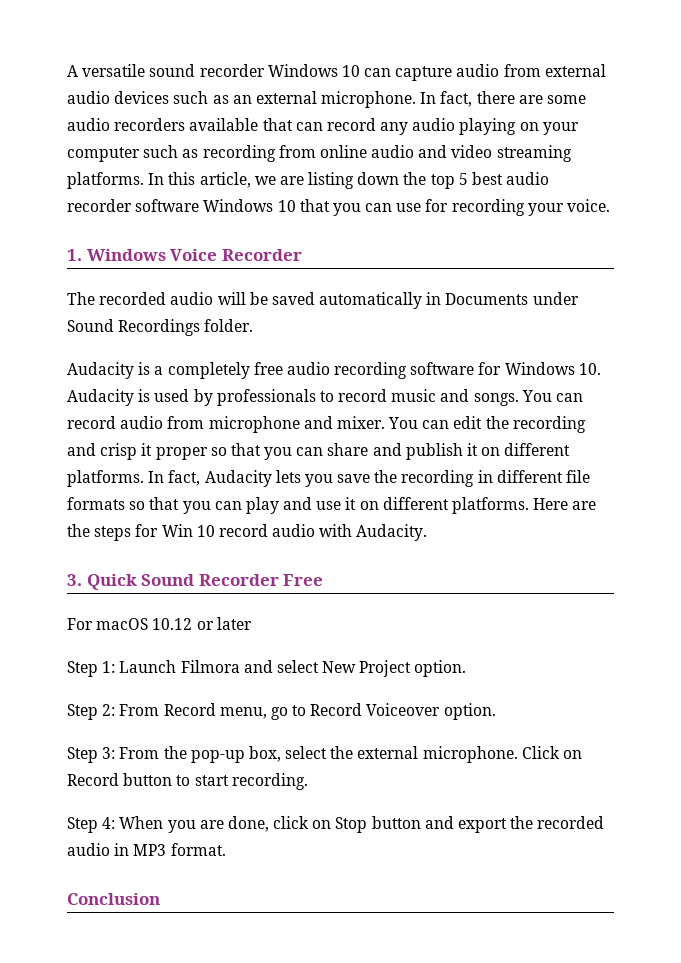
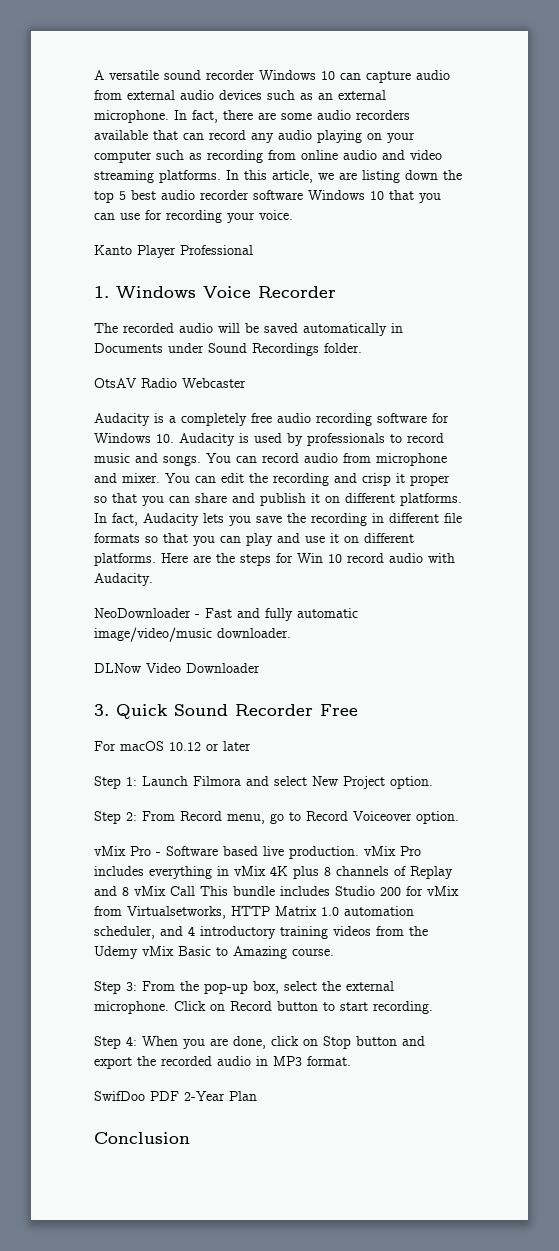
(611, 205) none -> [94,245,253,258] // Kanto Player Professional
(254, 325) none -> [94,378,246,388] // OtsAV Radio Webcaster
(428, 532) none -> [94,608,358,621] [94,627,291,642] [94,663,260,673] // NeoDownloader - Fast and fully automatic image/video/music downloader. // DLNow Video Downloader
(496, 711) none -> [94,846,421,859] [94,866,453,879] [94,886,459,896] [94,906,414,919] [94,926,428,939] [94,946,334,959] // vMix Pro - Software based live production. vMix Pro includes everything in vMix 4K plus 8 channels of Replay and 8 vMix Call This bundle includes Studio 200 for vMix from Virtualsetworks, HTTP Matrix 1.0 automation scheduler, and 4 introductory training videos from the Udemy vMix Basic to Amazing course.
(226, 849) none -> [94,1091,257,1101] // SwifDoo PDF 2-Year Plan

